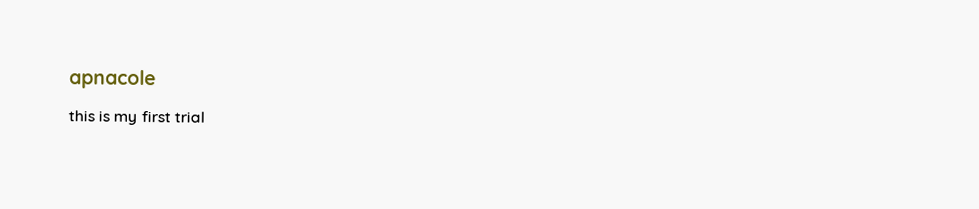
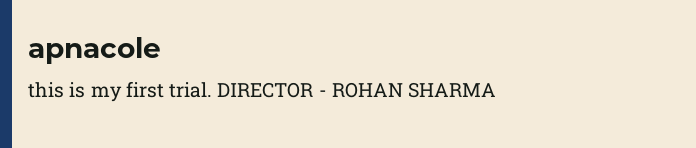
[173,111,205,123] trial -> [169,82,497,98] trial. DIRECTOR - ROHAN SHARMA

